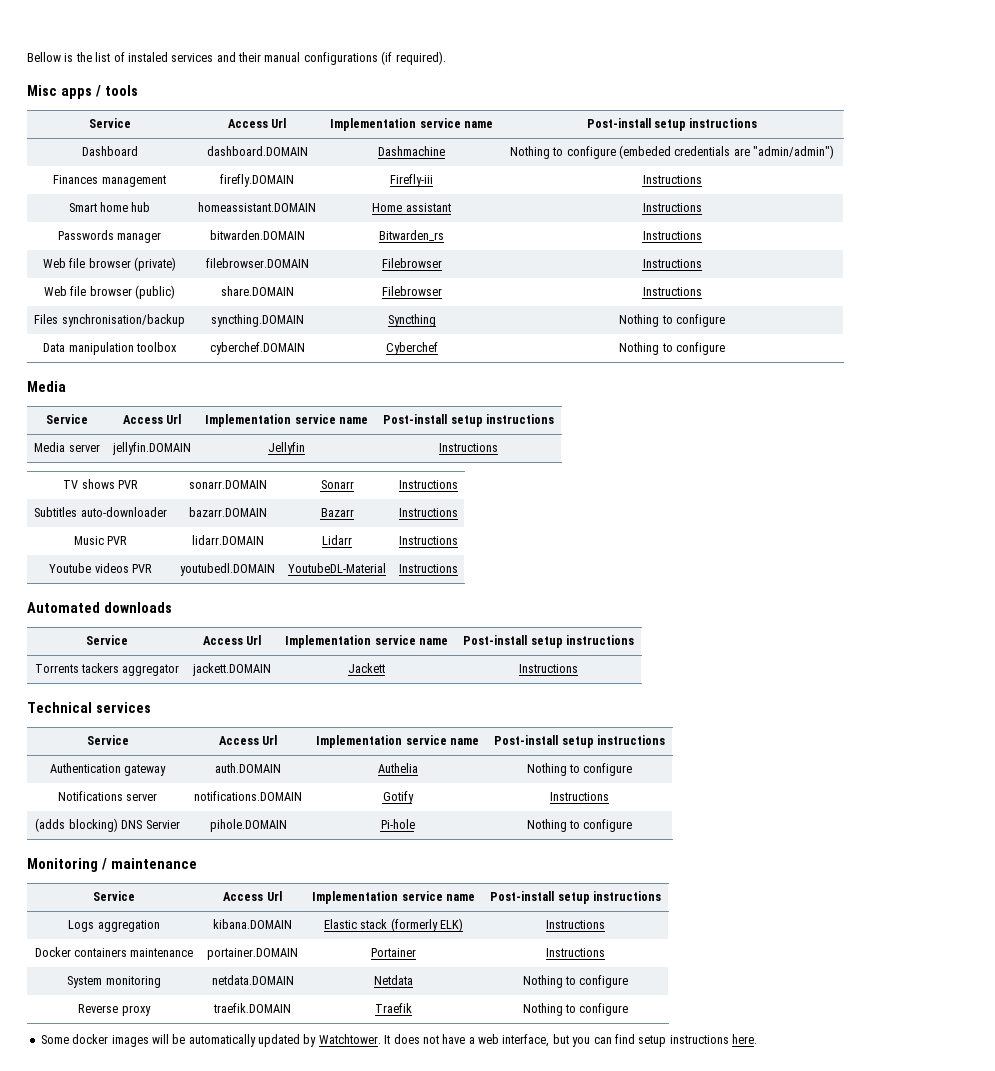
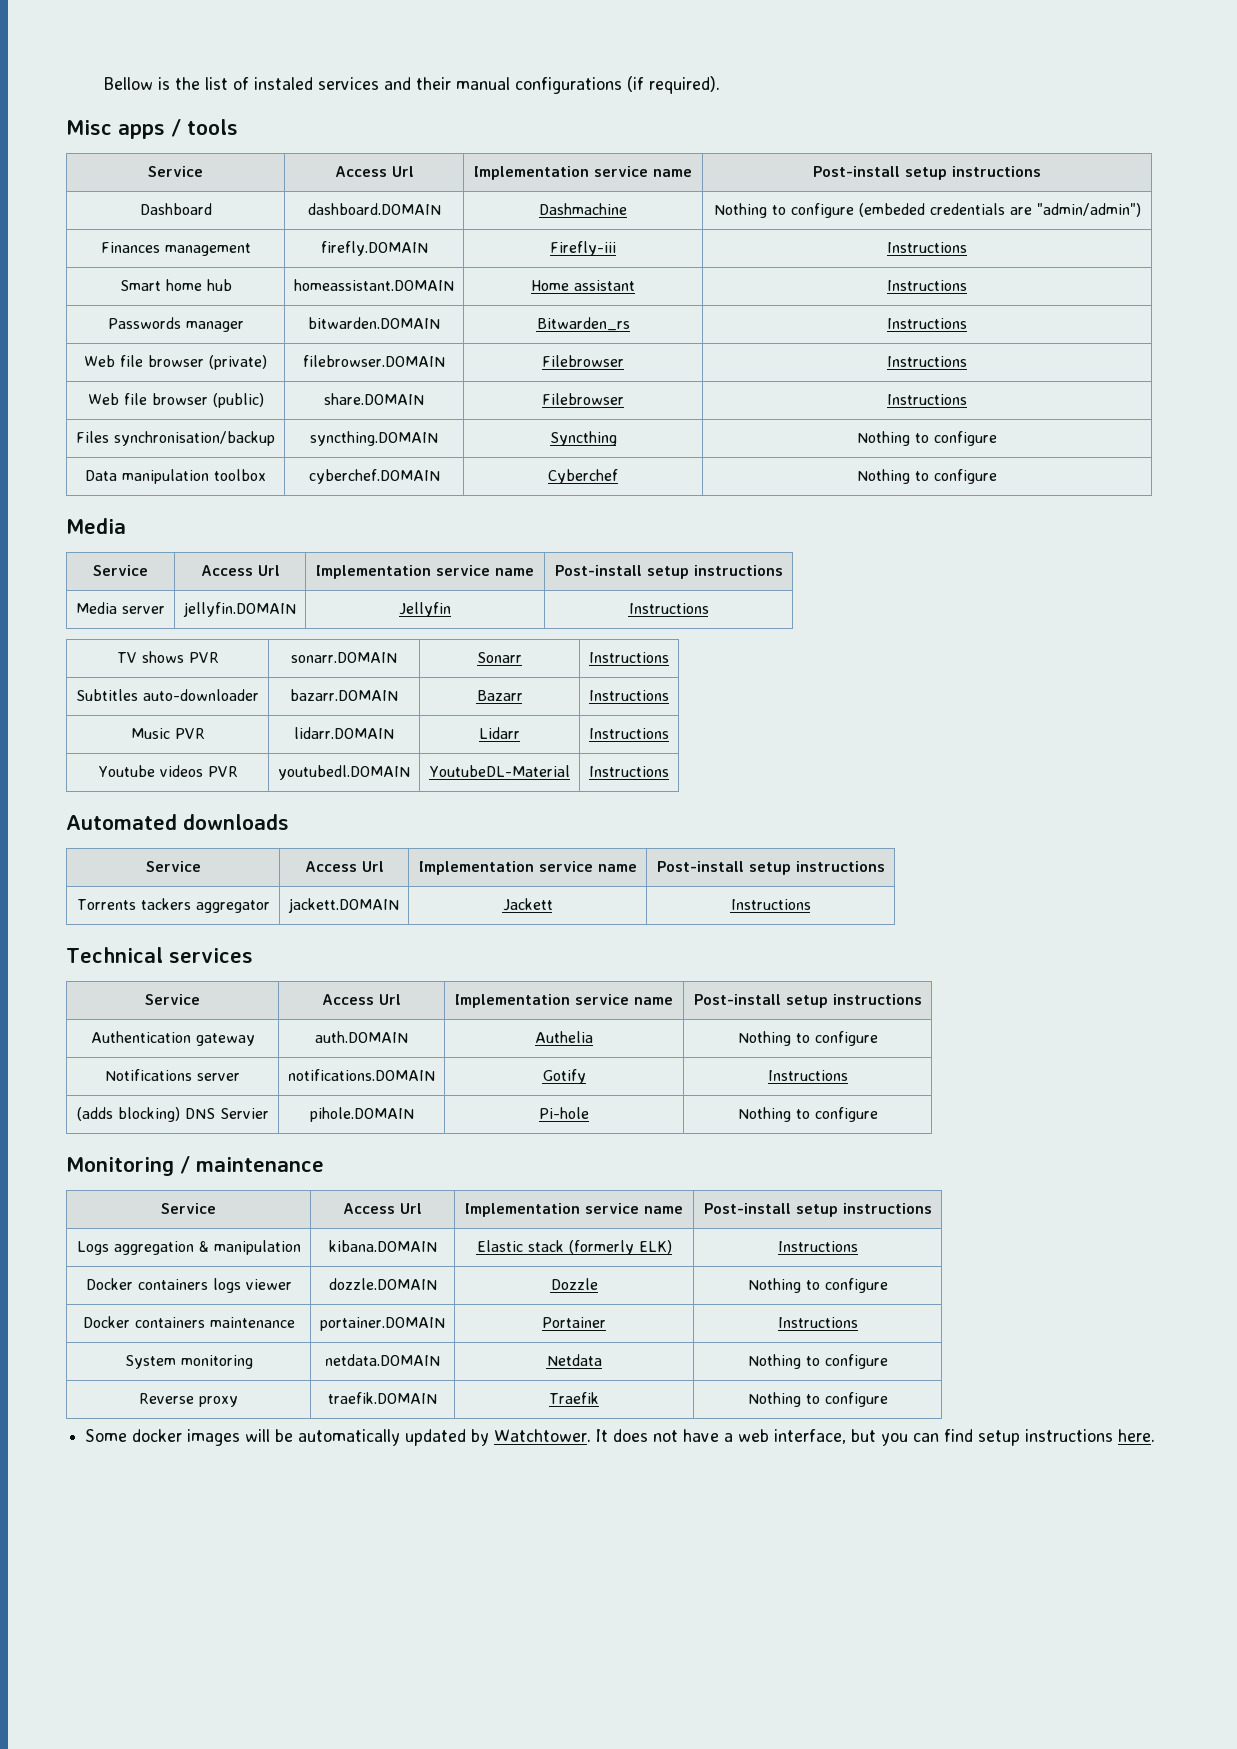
(160, 926) none -> [198,1240,301,1255] & manipulation
(605, 924) none -> [85,1278,292,1293] [328,1278,437,1290] [550,1278,598,1290] [747,1278,888,1293] // Docker containers logs viewer | dozzle.DOMAIN | Dozzle | Nothing to configure

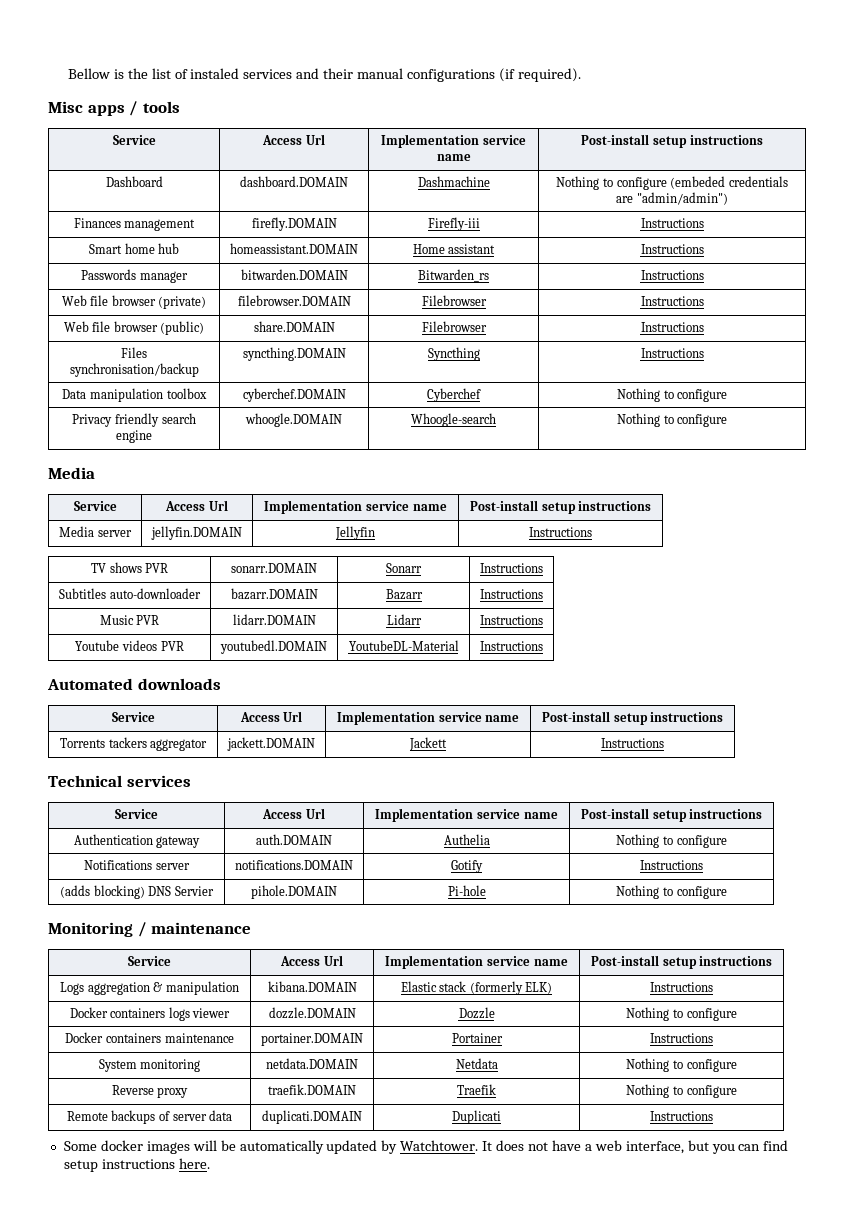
[857,431,997,446] Nothing to configure -> [640,348,704,358] Instructions
(997, 476) none -> [72,413,196,427] [116,430,152,443] [245,413,342,427] [411,413,496,427] [616,413,728,427] // Privacy friendly search engine | whoogle.DOMAIN | Whoogle-search | Nothing to configure
(888, 1399) none -> [66,1110,233,1124] [262,1110,362,1124] [452,1110,501,1124] [650,1111,713,1121] // Remote backups of server data | duplicati.DOMAIN | Duplicati | Instructions

